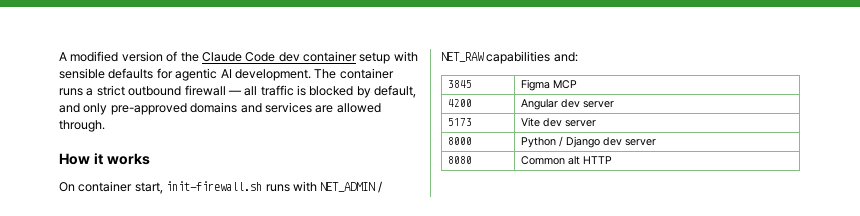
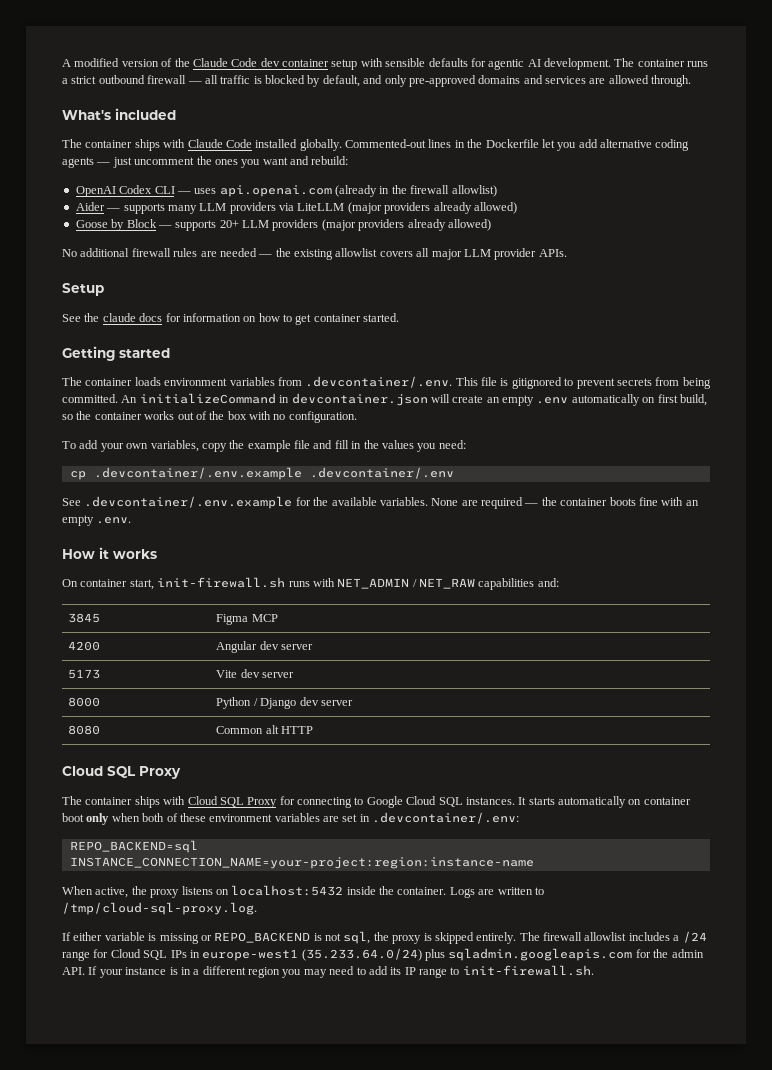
(105, 126) none -> [62,108,176,120] [62,139,690,151] [62,156,349,168] [75,185,497,197] [75,202,517,214] [75,219,491,231] [62,248,567,260] [62,283,104,296] [62,313,400,325] [62,346,170,361] [62,376,711,389] [62,393,707,406] [62,411,357,423] [62,440,466,452] [69,467,454,480] [62,496,699,509] [62,515,132,526] // What's included // The container ships with Claude Code installed globally. Commented-out lines in the Dockerfile let you add alternative coding agents — just uncomment the ones you want and rebuild: // OpenAI Codex CLI — uses api.openai.com (already in the firewall allowlist) // Aider — supports many LLM providers via LiteLLM (major providers already allowed) // Goose by Block — supports 20+ LLM providers (major providers already allowed) // No additional firewall rules are needed — the existing allowlist covers all major LLM provider APIs. // Setup // See the claude docs for information on how to get container started. // Getting started // The container loads environment variables from .devcontainer/.env. This file is gitignored to prevent secrets from being committed. An initializeCommand in devcontainer.json will create an empty .env automatically on first build, so the container works out of the box with no configuration. // To add your own variables, copy the example file and fill in the values you need: // cp .devcontainer/.env.example .devcontainer/.env // See .devcontainer/.env.example for the available variables. None are required — the container boots fine with an empty .env.
(613, 160) none -> [62,766,181,779] [62,796,691,808] [62,812,520,825] [69,840,198,853] [69,857,534,869] [62,885,544,898] [62,902,257,915] [62,931,707,944] [62,948,704,961] [62,965,594,978] // Cloud SQL Proxy // The container ships with Cloud SQL Proxy for connecting to Google Cloud SQL instances. It starts automatically on container boot only when both of these environment variables are set in .devcontainer/.env: // REPO_BACKEND=sql // INSTANCE_CONNECTION_NAME=your-project:region:instance-name // When active, the proxy listens on localhost:5432 inside the container. Logs are written to /tmp/cloud-sql-proxy.log. // If either variable is missing or REPO_BACKEND is not sql, the proxy is skipped entirely. The firewall allowlist includes a /24 range for Cloud SQL IPs in europe-west1 (35.233.64.0/24) plus sqladmin.googleapis.com for the admin API. If your instance is in a different region you may need to add its IP range to init-firewall.sh.

